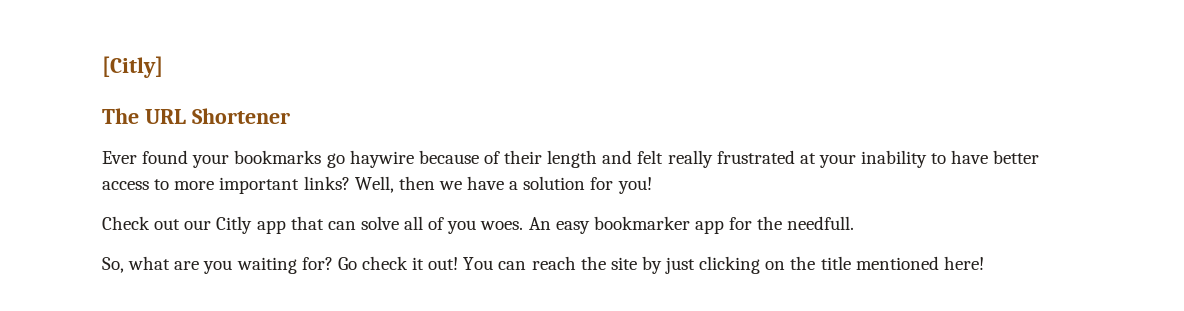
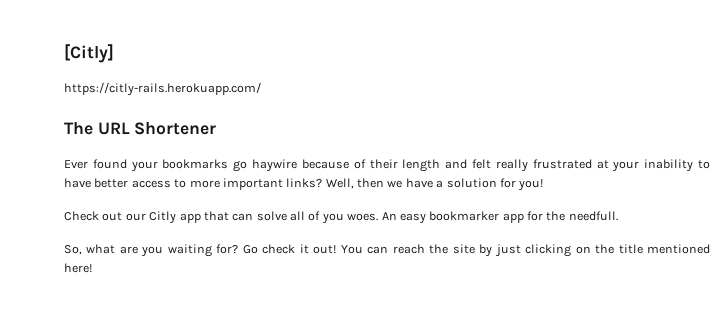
(163, 67) none -> [64,82,261,96] // https://citly-rails.herokuapp.com/

